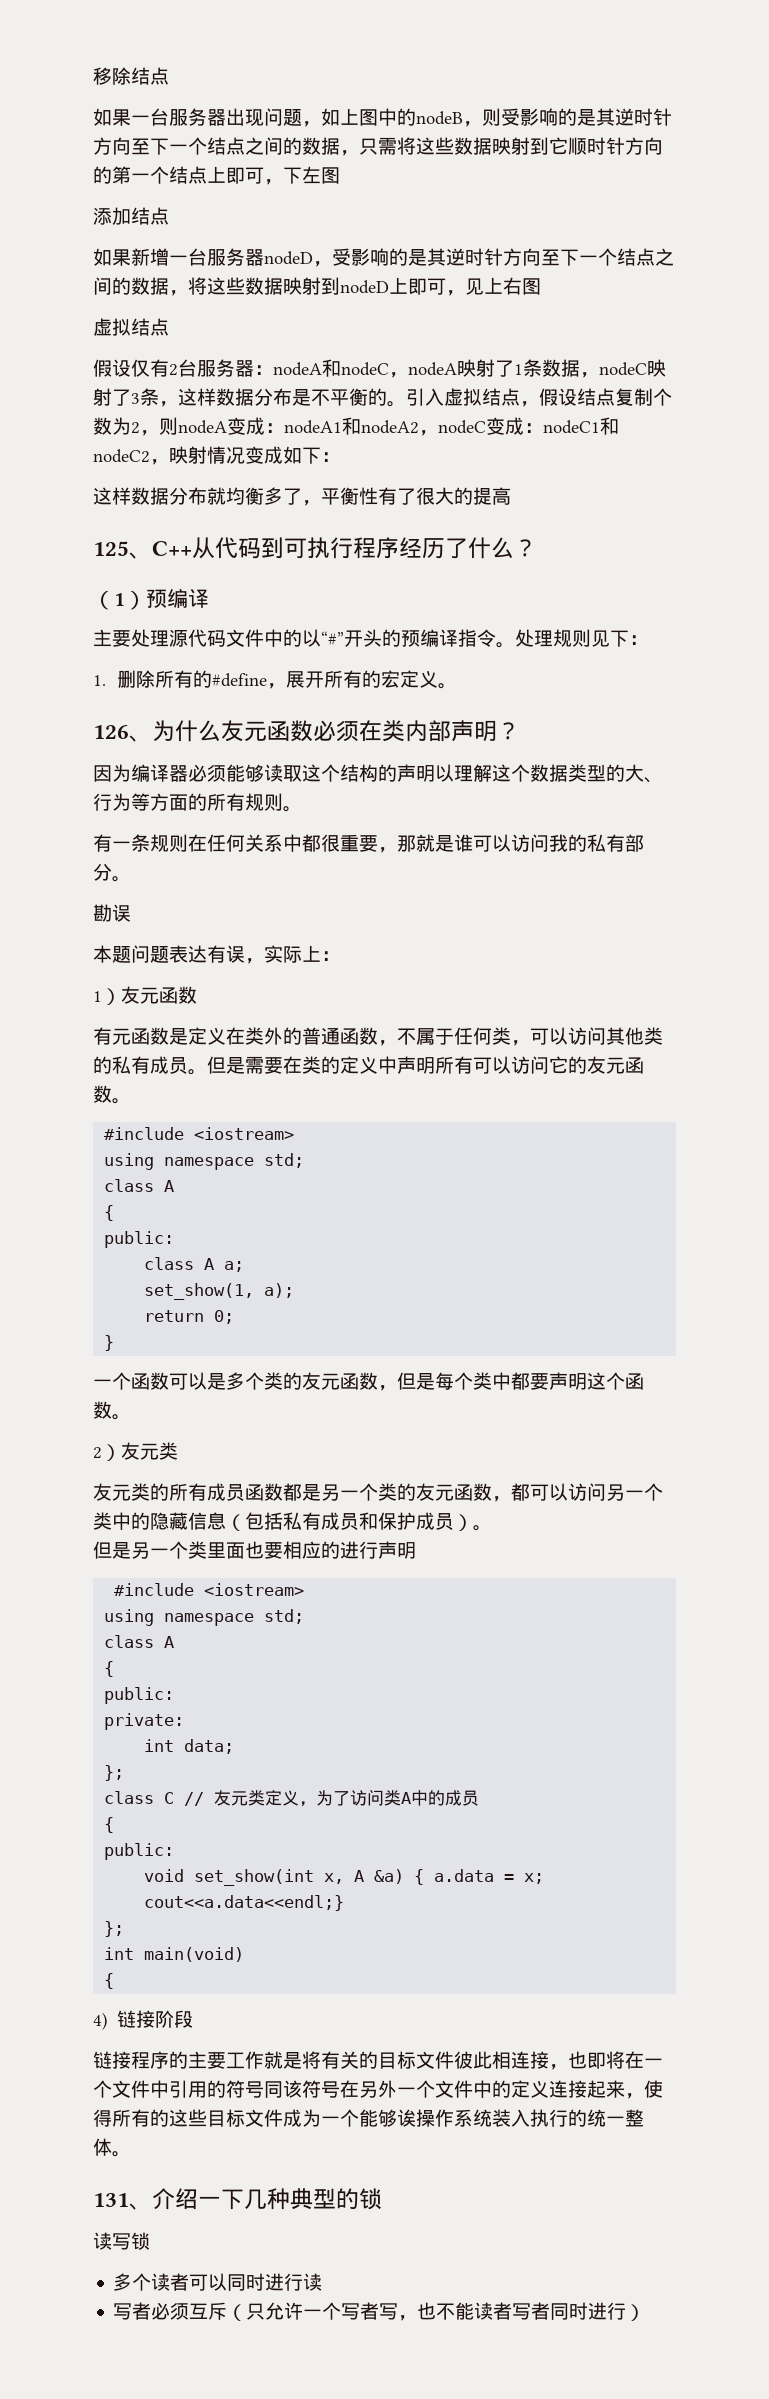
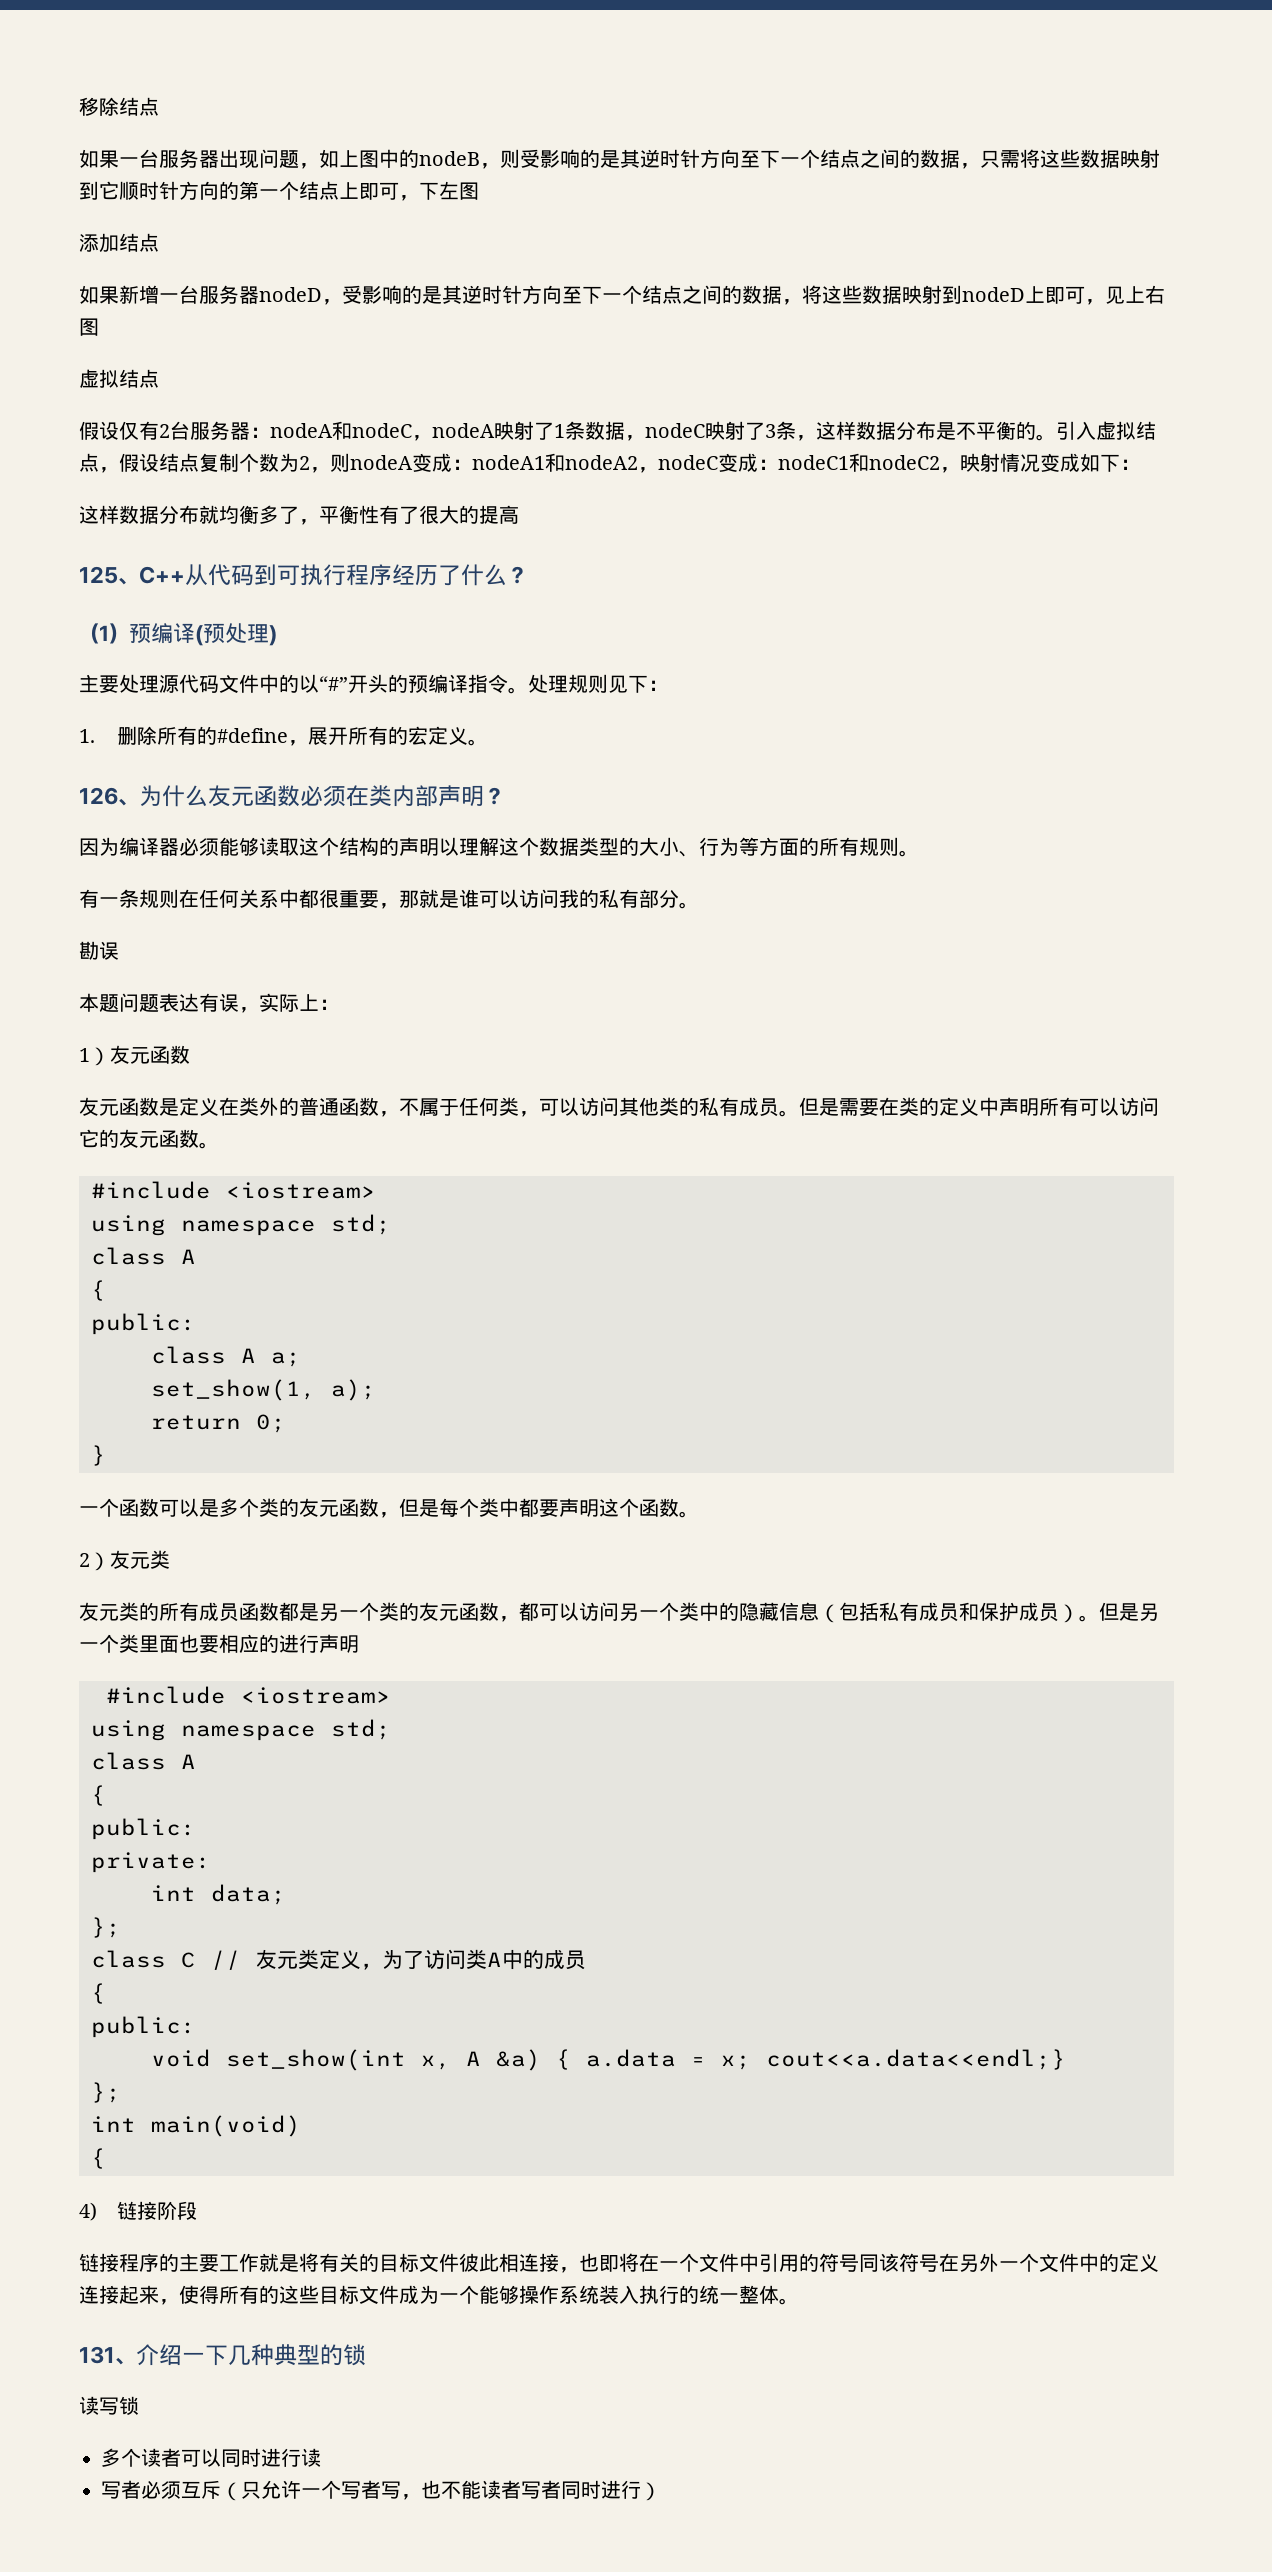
(209, 598) none -> [195,623,277,646] (预处理)
(644, 773) none -> [659,837,679,856] 小
[93,1027,112,1045] 有 -> [79,1097,99,1116] 友
(492, 1528) // -> (1099, 1618) none
[397,2109,416,2127] 诶 -> (519, 2294) none

